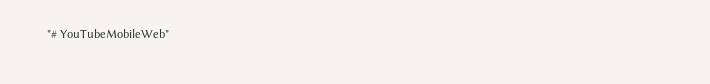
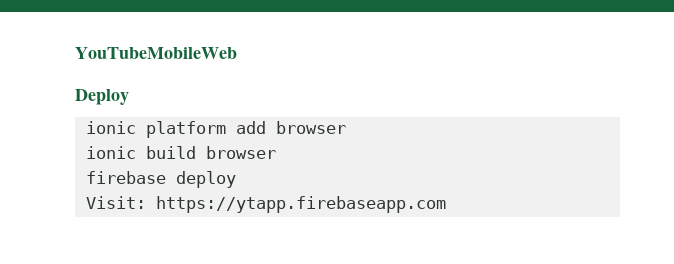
[47,29,170,38] "# YouTubeMobileWeb" -> [75,47,237,59] [75,89,129,105] [85,121,346,138] [85,146,276,159] [85,171,236,188] [85,196,446,213] YouTubeMobileWeb // Deploy // ionic platform add browser // ionic build browser // firebase deploy // Visit: https://ytapp.firebaseapp.com

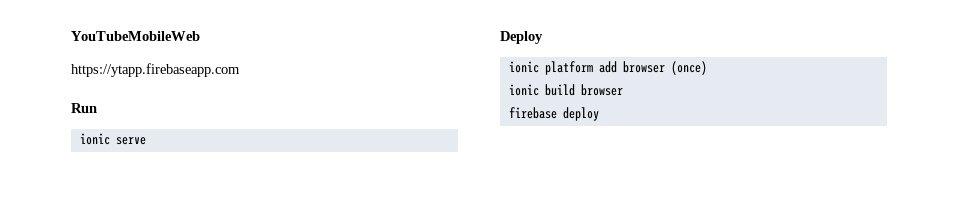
(237, 53) none -> [71,63,240,77] [71,103,97,113] [79,133,146,145] // https://ytapp.firebaseapp.com // Run // ionic serve
(346, 127) none -> [670,61,707,75] (once)
[85,196,446,213] // Visit: https://ytapp.firebaseapp.com -> (599, 114) none

